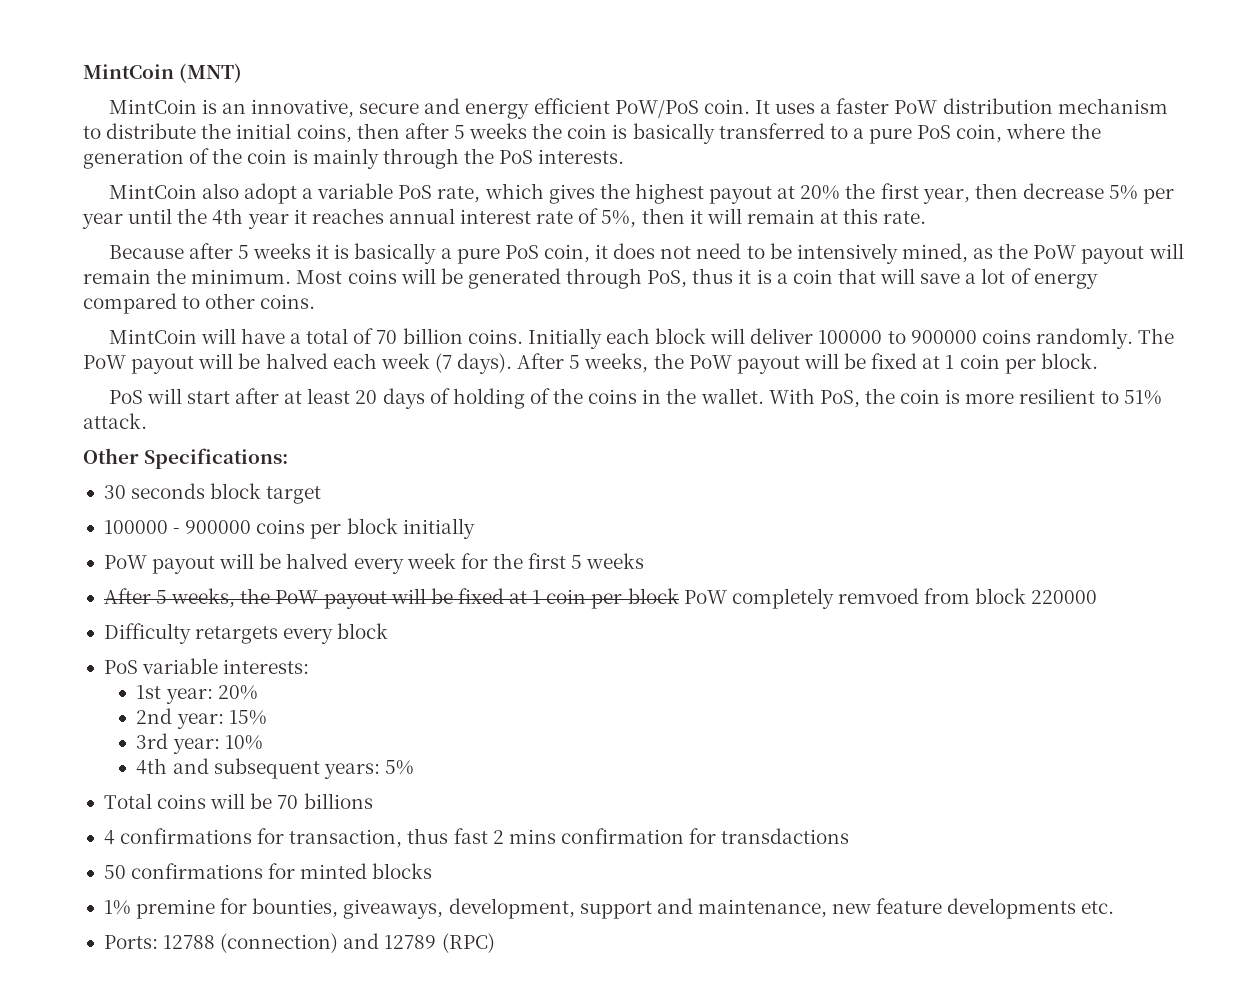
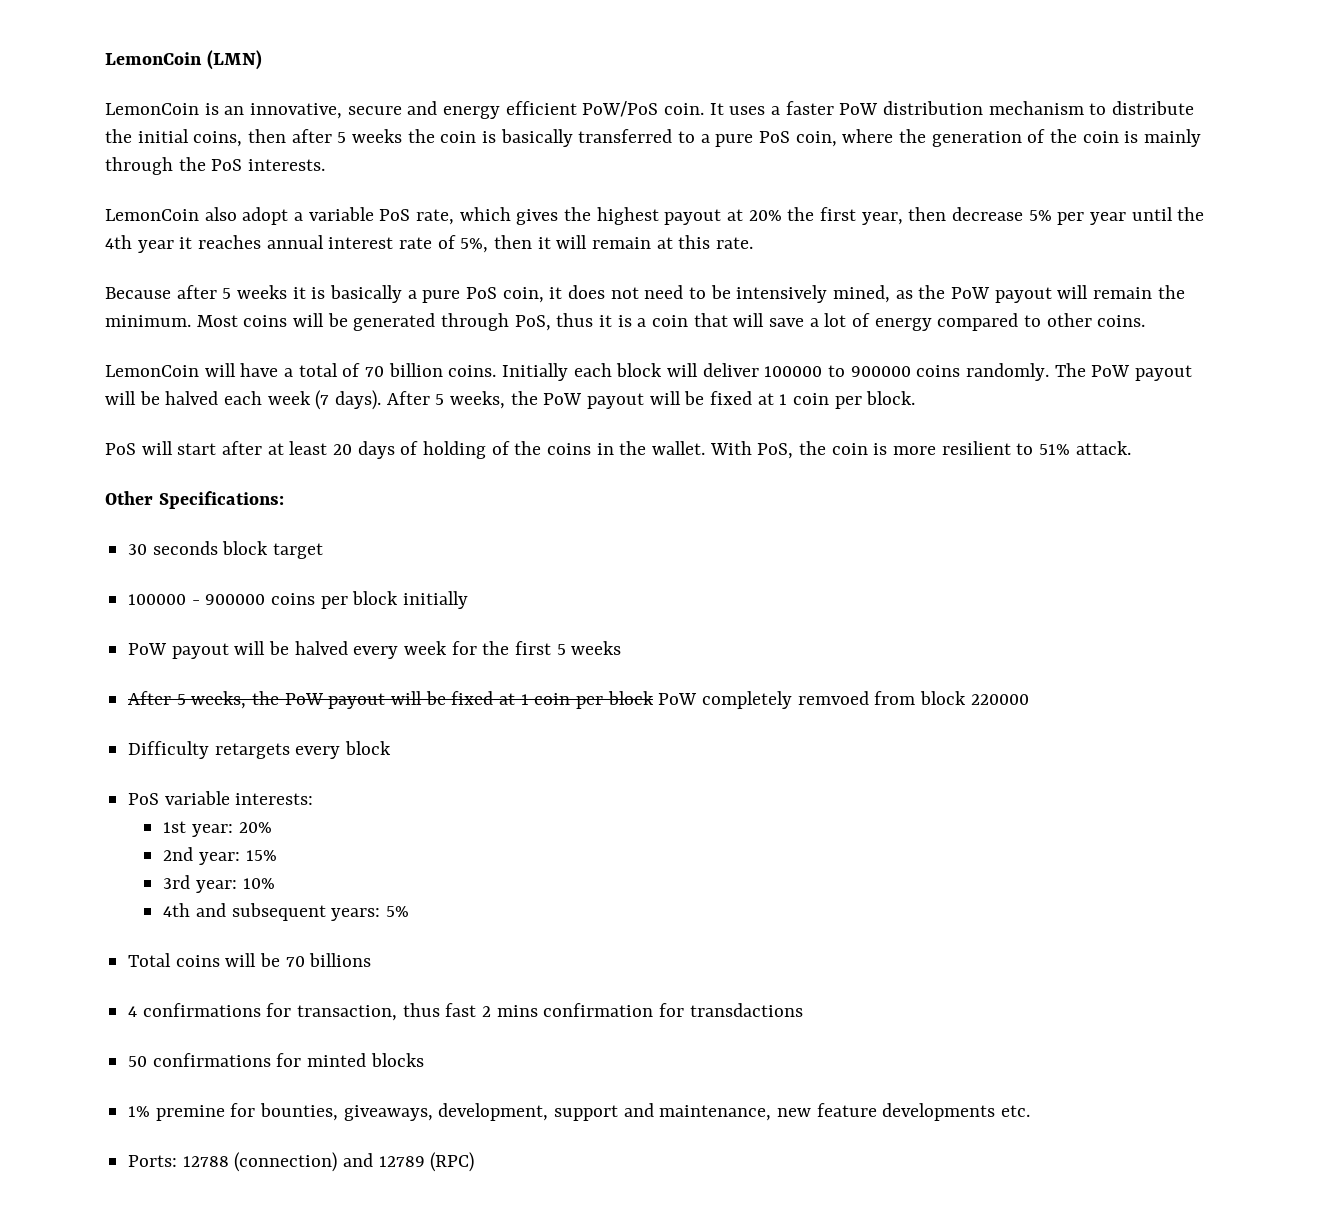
[83,63,243,83] [108,99,197,114] MintCoin (MNT) // MintCoin -> [105,50,262,70] [105,103,199,115] LemonCoin (LMN) // LemonCoin
[108,184,197,199] MintCoin -> [105,209,199,221] LemonCoin
[108,329,197,344] MintCoin -> [105,365,199,377] LemonCoin

